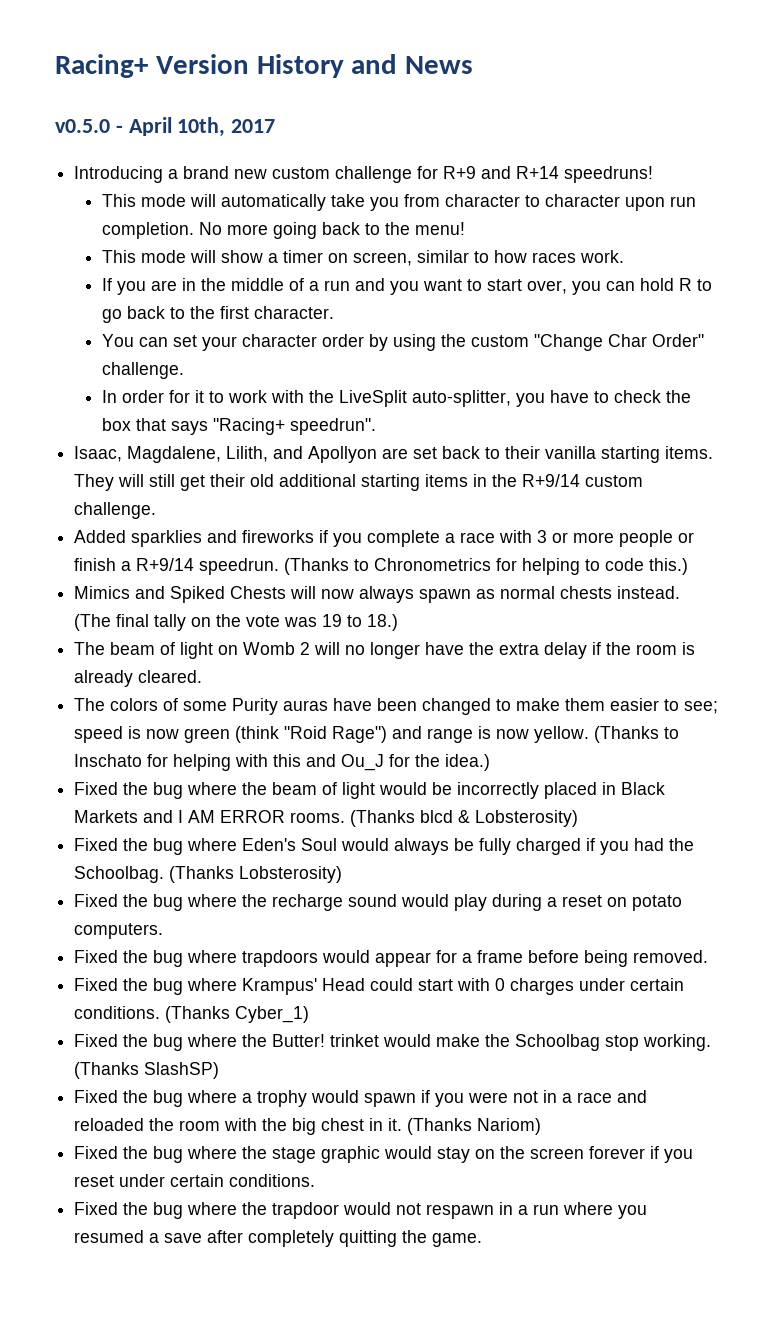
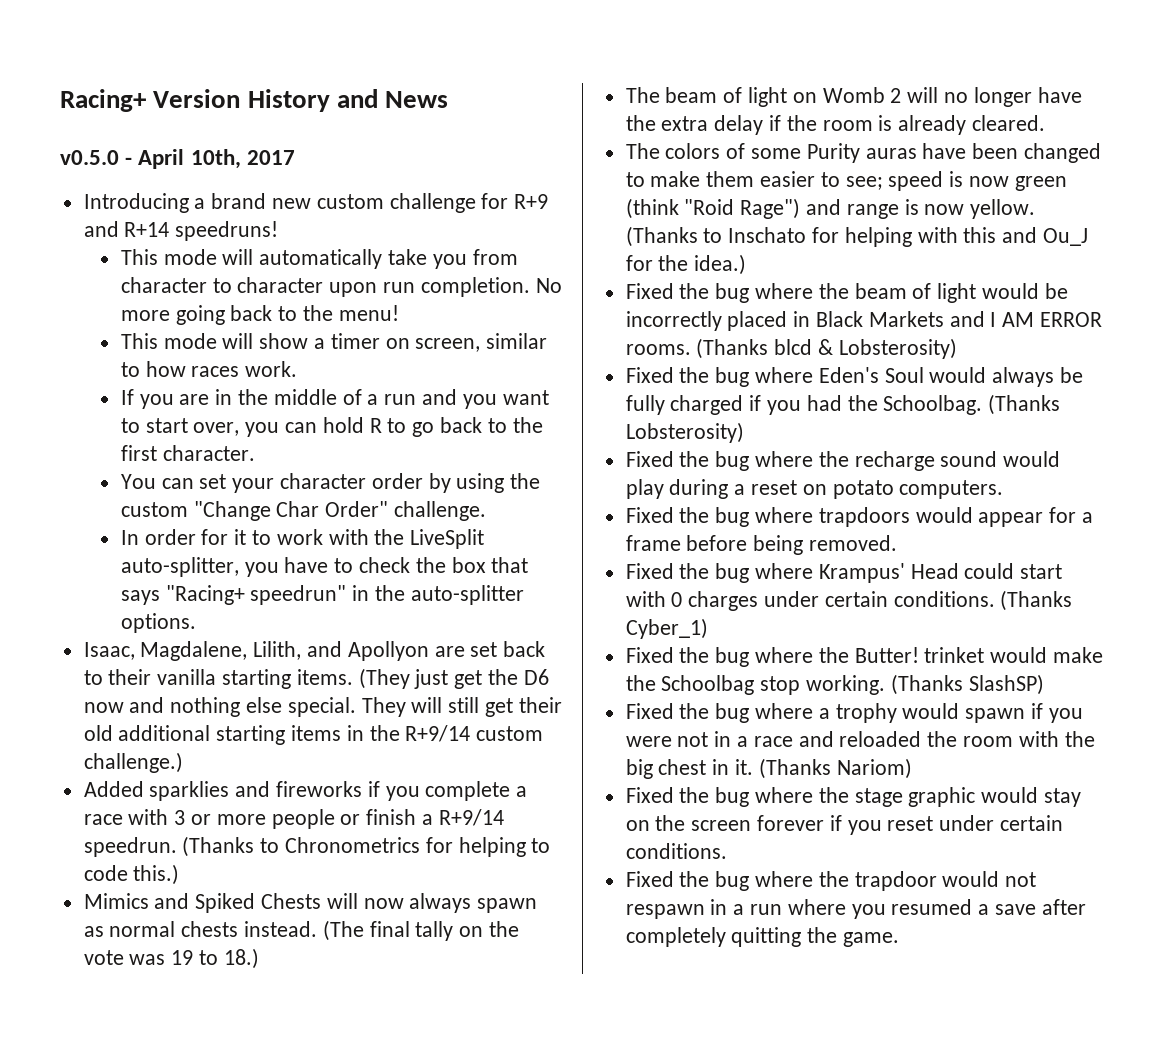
[290,418,377,435] speedrun". -> [250,585,524,605] [120,613,196,633] speedrun" in the auto-splitter options.
(714, 452) none -> [358,668,549,689] [83,697,356,717] (They just get the D6 now and nothing else special.
[74,502,157,519] challenge. -> [83,752,183,773] challenge.)

